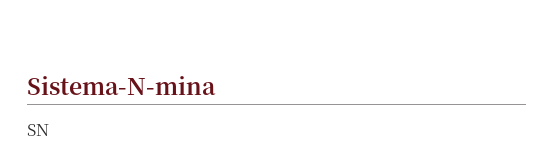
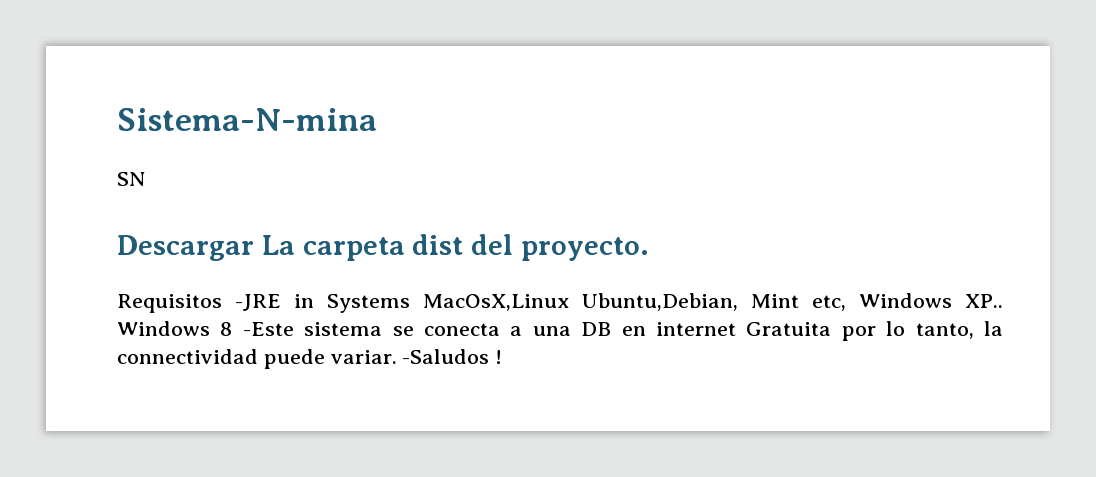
(49, 130) none -> [117,234,650,261] [117,293,1004,313] [117,321,1003,341] [117,349,503,369] // Descargar La carpeta dist del proyecto. // Requisitos -JRE in Systems MacOsX,Linux Ubuntu,Debian, Mint etc, Windows XP.. Windows 8 -Este sistema se conecta a una DB en internet Gratuita por lo tanto, la connectividad puede variar. -Saludos !

